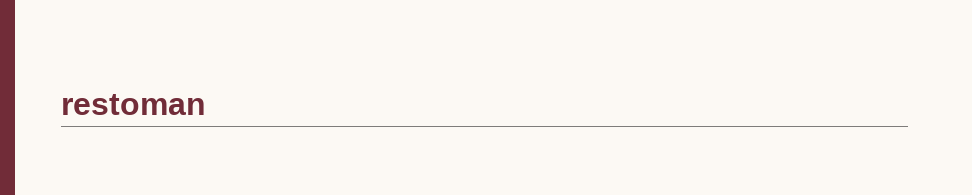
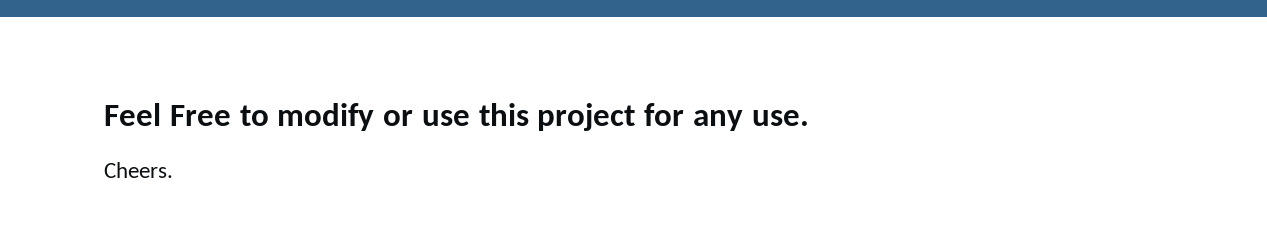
[61,94,206,115] restoman -> [104,103,809,131] [104,162,173,178] Feel Free to modify or use this project for any use. // Cheers.

